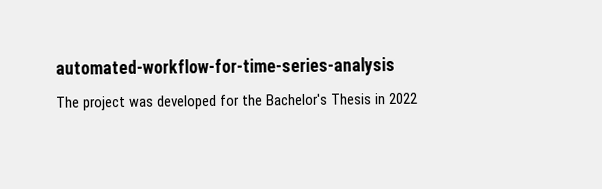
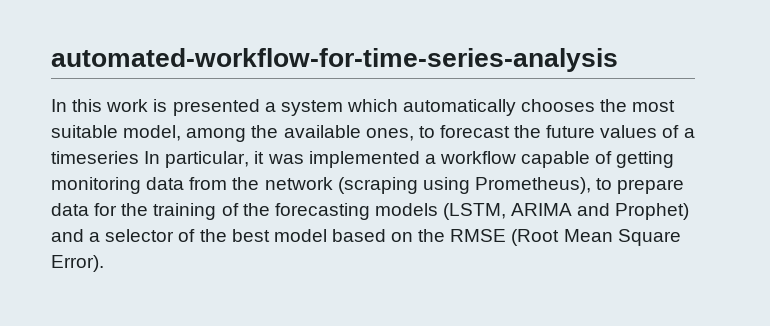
[56,92,419,111] The project was developed for the Bachelor's Thesis in 2022 -> [51,99,676,116] [51,125,695,142] [51,151,675,168] [51,177,685,194] [51,203,690,220] [51,229,681,246] [51,255,104,272] In this work is presented a system which automatically chooses the most suitable model, among the available ones, to forecast the future values of a timeseries In particular, it was implemented a workflow capable of getting monitoring data from the network (scraping using Prometheus), to prepare data for the training of the forecasting models (LSTM, ARIMA and Prophet) and a selector of the best model based on the RMSE (Root Mean Square Error).

